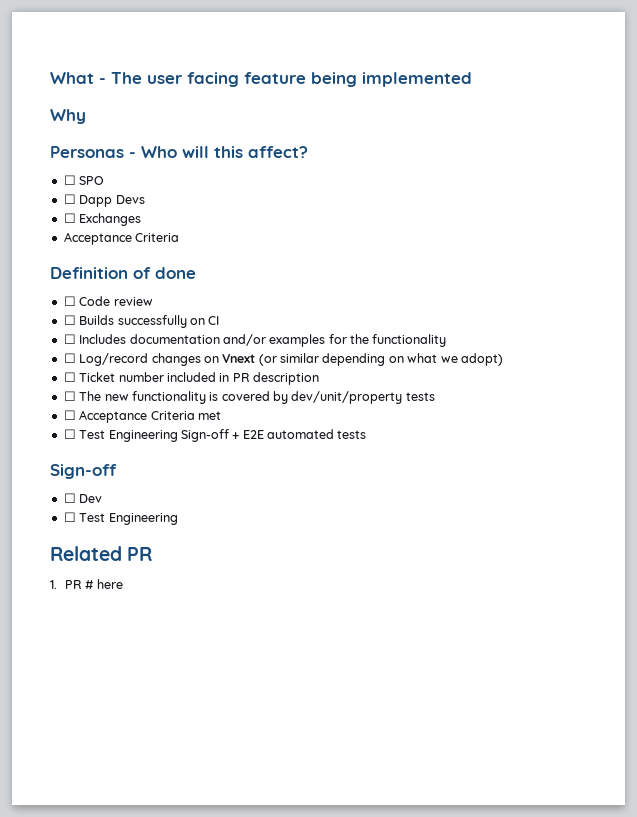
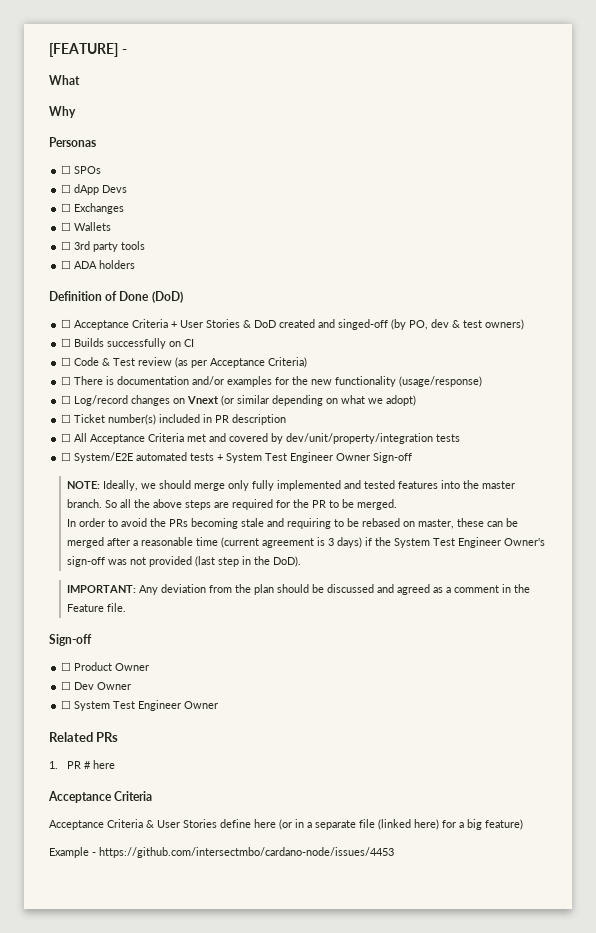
(50, 78) none -> [49,43,127,57] [FEATURE] - //
[99,72,472,87] [50,109,86,124] [50,146,308,158] [63,175,105,185] [63,194,113,207] - The user facing feature being implemented // Why // Personas - Who will this affect? // ☐ SPO // ☐ Dapp -> [49,106,76,118] [49,137,96,147] [61,165,102,174] [61,184,100,195] // Why // Personas // ☐ SPOs // ☐ dApp
[63,232,180,245] Acceptance Criteria -> [61,222,112,231] [61,241,146,252] [61,260,136,269] ☐ Wallets // ☐ 3rd party tools // ☐ ADA holders
[155,267,196,279] [63,296,153,306] done // ☐ Code review -> [119,291,183,303] [61,319,525,330] Done (DoD) // ☐ Acceptance Criteria + User Stories & DoD created and singed-off (by PO, dev & test owners)
[79,334,127,344] Includes -> [74,357,308,368] [61,376,115,385] Code & Test review (as per Acceptance Criteria) // ☐ There is
[372,334,447,347] functionality -> [311,376,483,387] new functionality (usage/response)
[118,372,164,382] number -> [108,414,157,425] number(s)
[79,391,219,404] The new functionality is -> [74,433,227,444] All Acceptance Criteria met and
[291,391,403,404] dev/unit/property -> [286,433,434,444] dev/unit/property/integration
[79,410,221,423] [63,429,367,442] Acceptance Criteria met // ☐ Test Engineering Sign-off + E2E automated tests -> [74,452,413,463] [66,480,515,491] [66,499,397,510] [66,518,518,529] [66,537,545,548] [66,556,301,567] [66,584,530,595] [66,603,126,612] System/E2E automated tests + System Test Engineer Owner Sign-off // NOTE: Ideally, we should merge only fully implemented and tested features into the master branch. So all the above steps are required for the PR to be merged. // In order to avoid the PRs becoming stale and requiring to be rebased on master, these can be merged after a reasonable time (current agreement is 3 days) if the System Test Engineer Owner's sign-off was not provided (last step in the DoD). // IMPORTANT: Any deviation from the plan should be discussed and agreed as a comment in the Feature file.
[79,494,103,503] [63,512,178,525] Dev // ☐ Test Engineering -> [74,662,150,671] [61,681,132,690] [61,700,219,711] Product Owner // ☐ Dev Owner // ☐ System Test Engineer Owner
[127,547,153,561] PR -> [96,732,119,742] PRs
(123, 584) none -> [48,791,153,803] [49,819,523,830] [49,847,394,858] // Acceptance Criteria // Acceptance Criteria & User Stories define here (or in a separate file (linked here) for a big feature) // Example - https://github.com/intersectmbo/cardano-node/issues/4453

